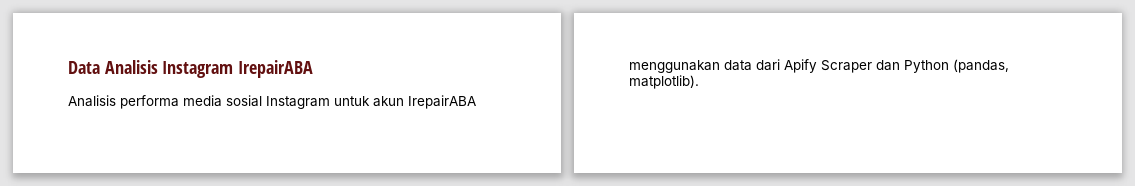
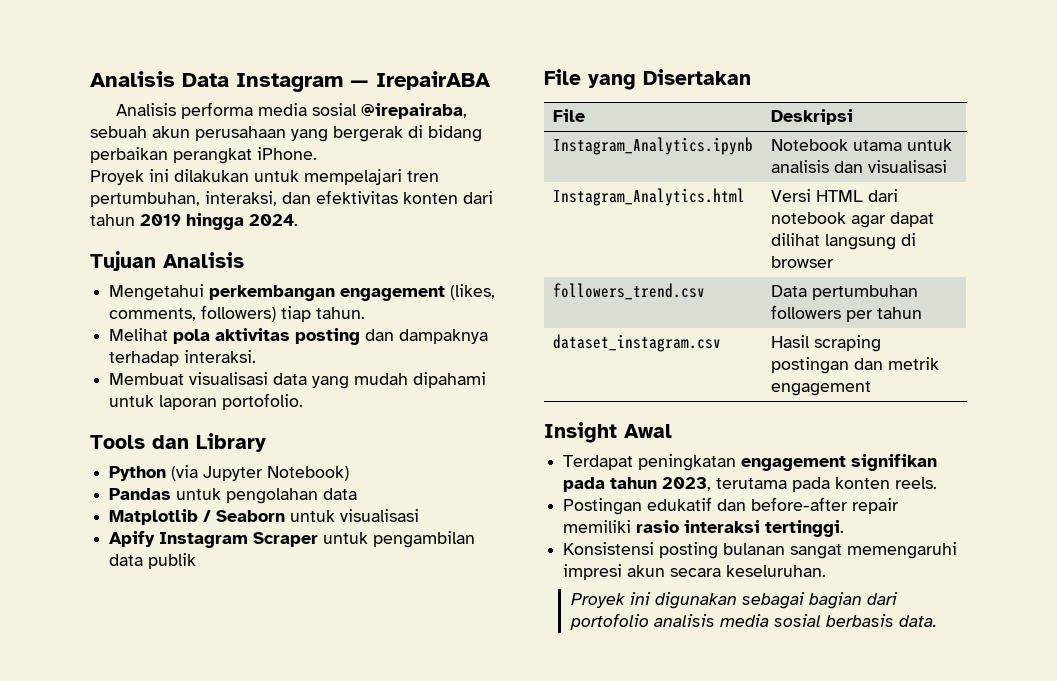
[68,60,234,78] Data Analisis Instagram -> [90,71,369,92] Analisis Data Instagram —
[266,95,476,109] [629,59,1009,73] [629,75,699,89] Instagram untuk akun IrepairABA menggunakan data dari Apify Scraper dan Python (pandas, matplotlib). -> [360,103,467,119] [90,125,482,142] [90,147,317,164] [90,169,439,185] [90,190,493,207] [90,213,298,230] [90,251,244,271] [109,284,496,301] [109,305,366,322] [109,328,489,345] [109,350,257,366] [109,372,487,389] [109,393,304,410] [90,433,266,452] [109,465,350,481] [109,488,358,504] [109,509,420,525] [109,531,476,548] [109,553,197,569] [544,69,751,90] [552,109,585,122] [770,109,853,125] [552,137,753,155] [770,139,952,151] [770,160,947,173] [552,188,745,206] [770,189,898,202] [770,212,934,228] [770,233,916,250] [770,256,834,268] [552,283,705,300] [770,285,918,300] [770,305,922,322] [552,334,721,352] [770,335,881,352] [770,357,939,374] [770,381,871,396] [544,422,672,443] [563,454,938,471] [563,477,938,492] [563,497,900,515] [563,520,845,537] [563,542,958,559] [563,564,827,580] [570,592,898,609] [569,613,937,630] @irepairaba, sebuah akun perusahaan yang bergerak di bidang perbaikan perangkat iPhone. // Proyek ini dilakukan untuk mempelajari tren pertumbuhan, interaksi, dan efektivitas konten dari tahun 2019 hingga 2024. // Tujuan Analisis // Mengetahui perkembangan engagement (likes, comments, followers) tiap tahun. // Melihat pola aktivitas posting dan dampaknya terhadap interaksi. // Membuat visualisasi data yang mudah dipahami untuk laporan portofolio. // Tools dan Library // Python (via Jupyter Notebook) // Pandas untuk pengolahan data // Matplotlib / Seaborn untuk visualisasi // Apify Instagram Scraper untuk pengambilan data publik // File yang Disertakan // File | Deskripsi // Instagram_Analytics.ipynb | Notebook utama untuk analisis dan visualisasi // Instagram_Analytics.html | Versi HTML dari notebook agar dapat dilihat langsung di browser // followers_trend.csv | Data pertumbuhan followers per tahun // dataset_instagram.csv | Hasil scraping postingan dan metrik engagement // Insight Awal // Terdapat peningkatan engagement signifikan pada tahun 2023, terutama pada konten reels. // Postingan edukatif dan before-after repair memiliki rasio interaksi tertinggi. // Konsistensi posting bulanan sangat memengaruhi impresi akun secara keseluruhan. // Proyek ini digunakan sebagai bagian dari portofolio analisis media sosial berbasis data.

